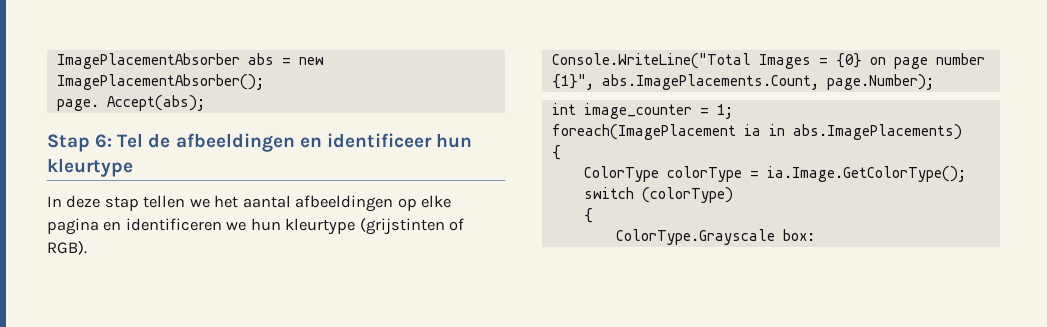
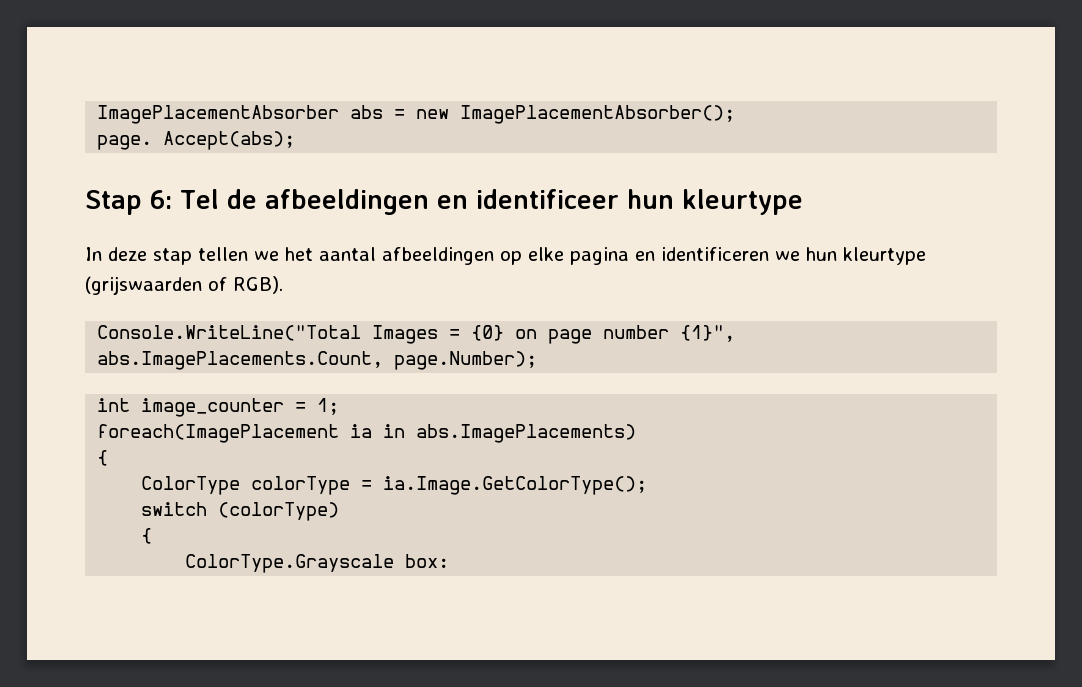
[359,218,445,235] (grijstinten -> [85,276,202,295] (grijswaarden

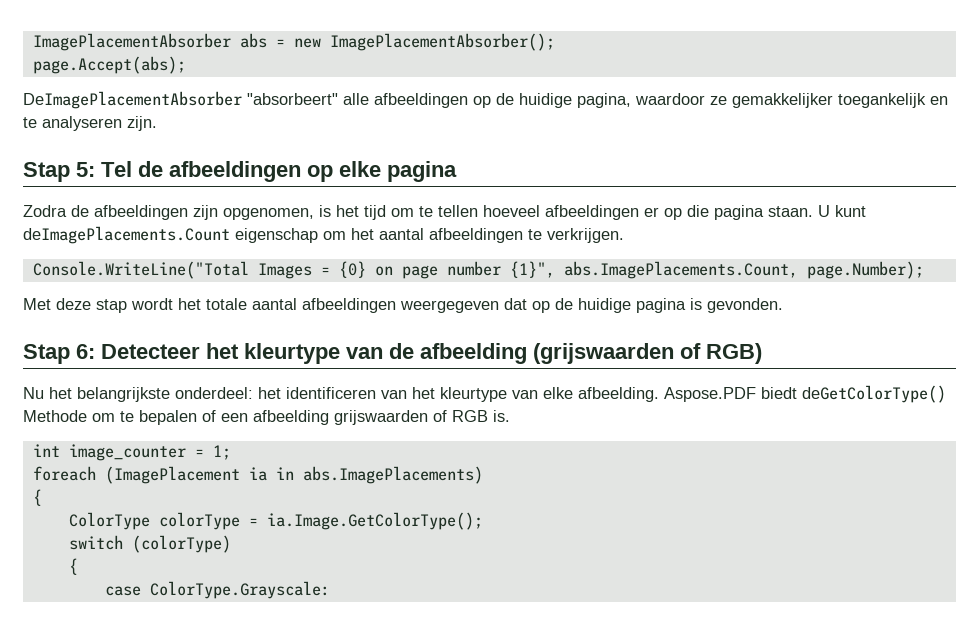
[97,131,296,150] [85,190,172,215] page. Accept(abs); // Stap 6: -> [32,56,186,74] [23,91,948,109] [23,116,157,131] [23,162,95,182] page.Accept(abs); // DeImagePlacementAbsorber "absorbeert" alle afbeeldingen op de huidige pagina, waardoor ze gemakkelijker toegankelijk en te analyseren zijn. // Stap 5:
[436,189,803,215] [85,247,926,265] [85,276,283,295] en identificeer hun kleurtype // In deze stap tellen we het aantal afbeeldingen op elke pagina en identificeren we hun kleurtype (grijswaarden of RGB). -> [307,161,457,182] [23,205,866,220] [23,226,624,244] op elke pagina // Zodra de afbeeldingen zijn opgenomen, is het tijd om te tellen hoeveel afbeeldingen er op die pagina staan. U kunt deImagePlacements.Count eigenschap om het aantal afbeeldingen te verkrijgen.
(538, 360) none -> [23,298,783,313] [23,343,762,364] [23,385,946,403] [23,410,510,425] // Met deze stap wordt het totale aantal afbeeldingen weergegeven dat op de huidige pagina is gevonden. // Stap 6: Detecteer het kleurtype van de afbeelding (grijswaarden of RGB) // Nu het belangrijkste onderdeel: het identificeren van het kleurtype van elke afbeelding. Aspose.PDF biedt deGetColorType() Methode om te bepalen of een afbeelding grijswaarden of RGB is.
[97,424,340,443] foreach(ImagePlacement -> [32,466,240,484] foreach (ImagePlacement
[185,554,450,573] ColorType.Grayscale box: -> [104,581,330,599] case ColorType.Grayscale:

